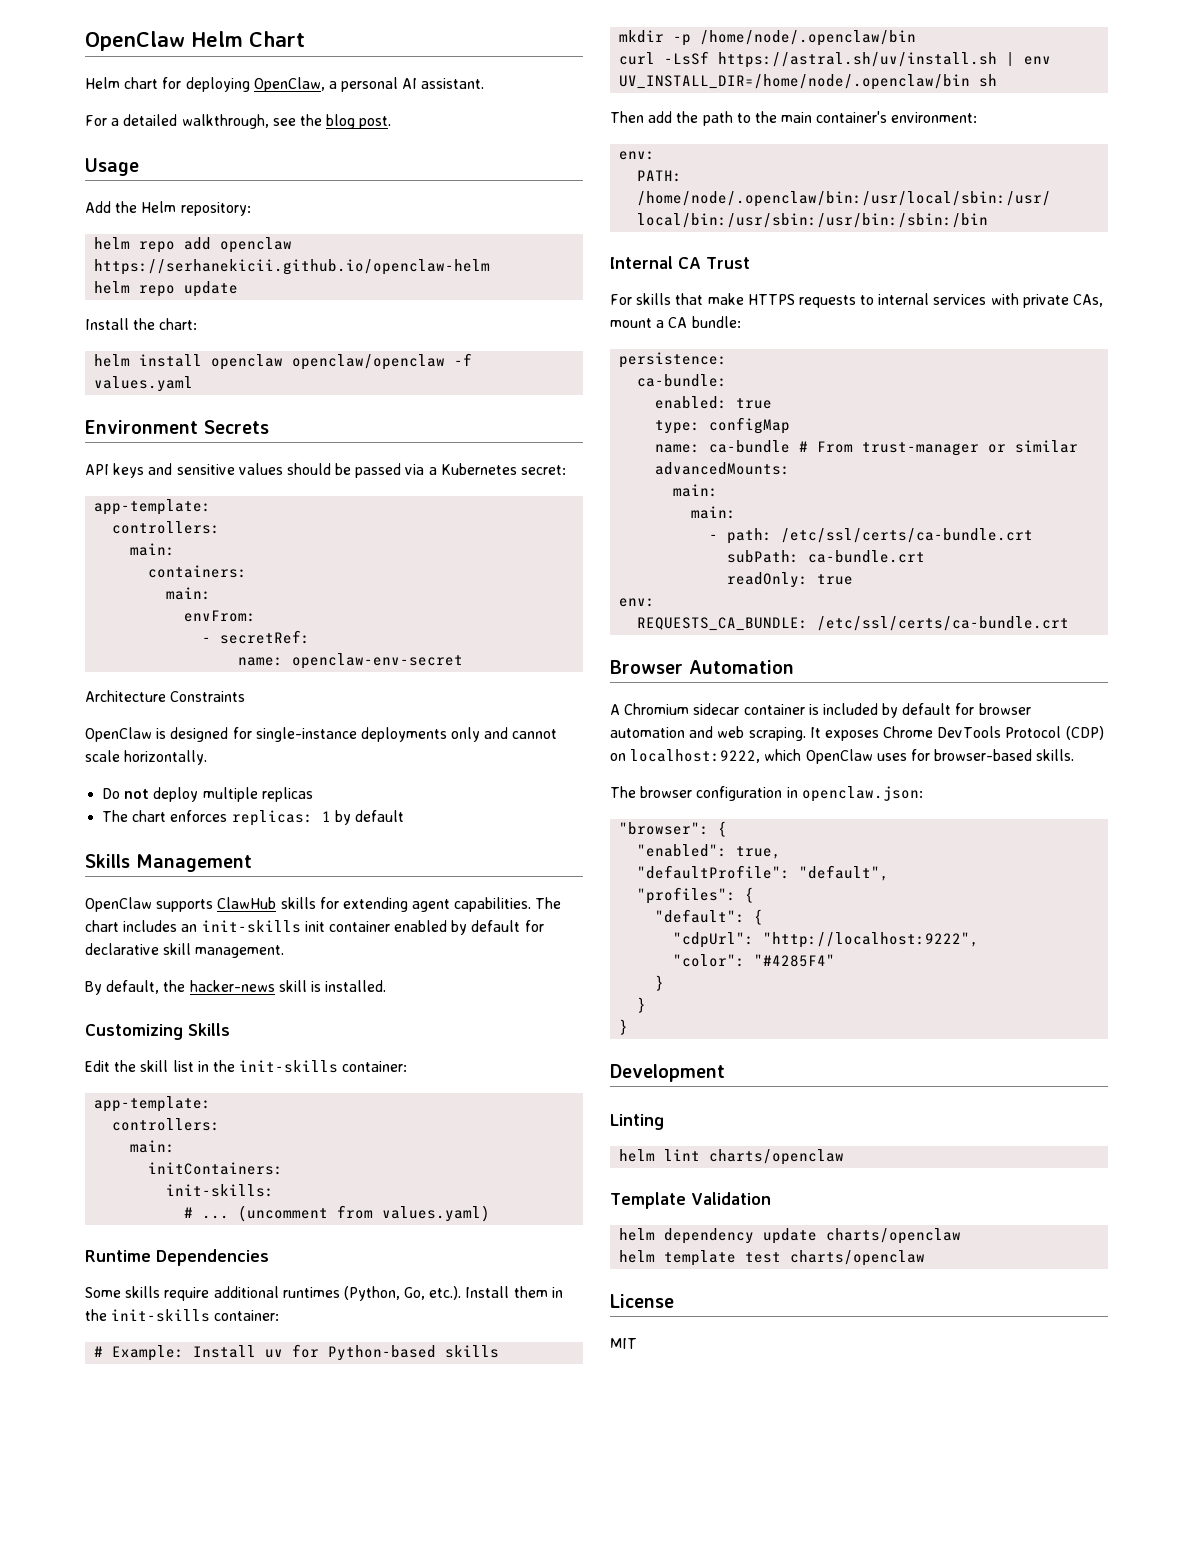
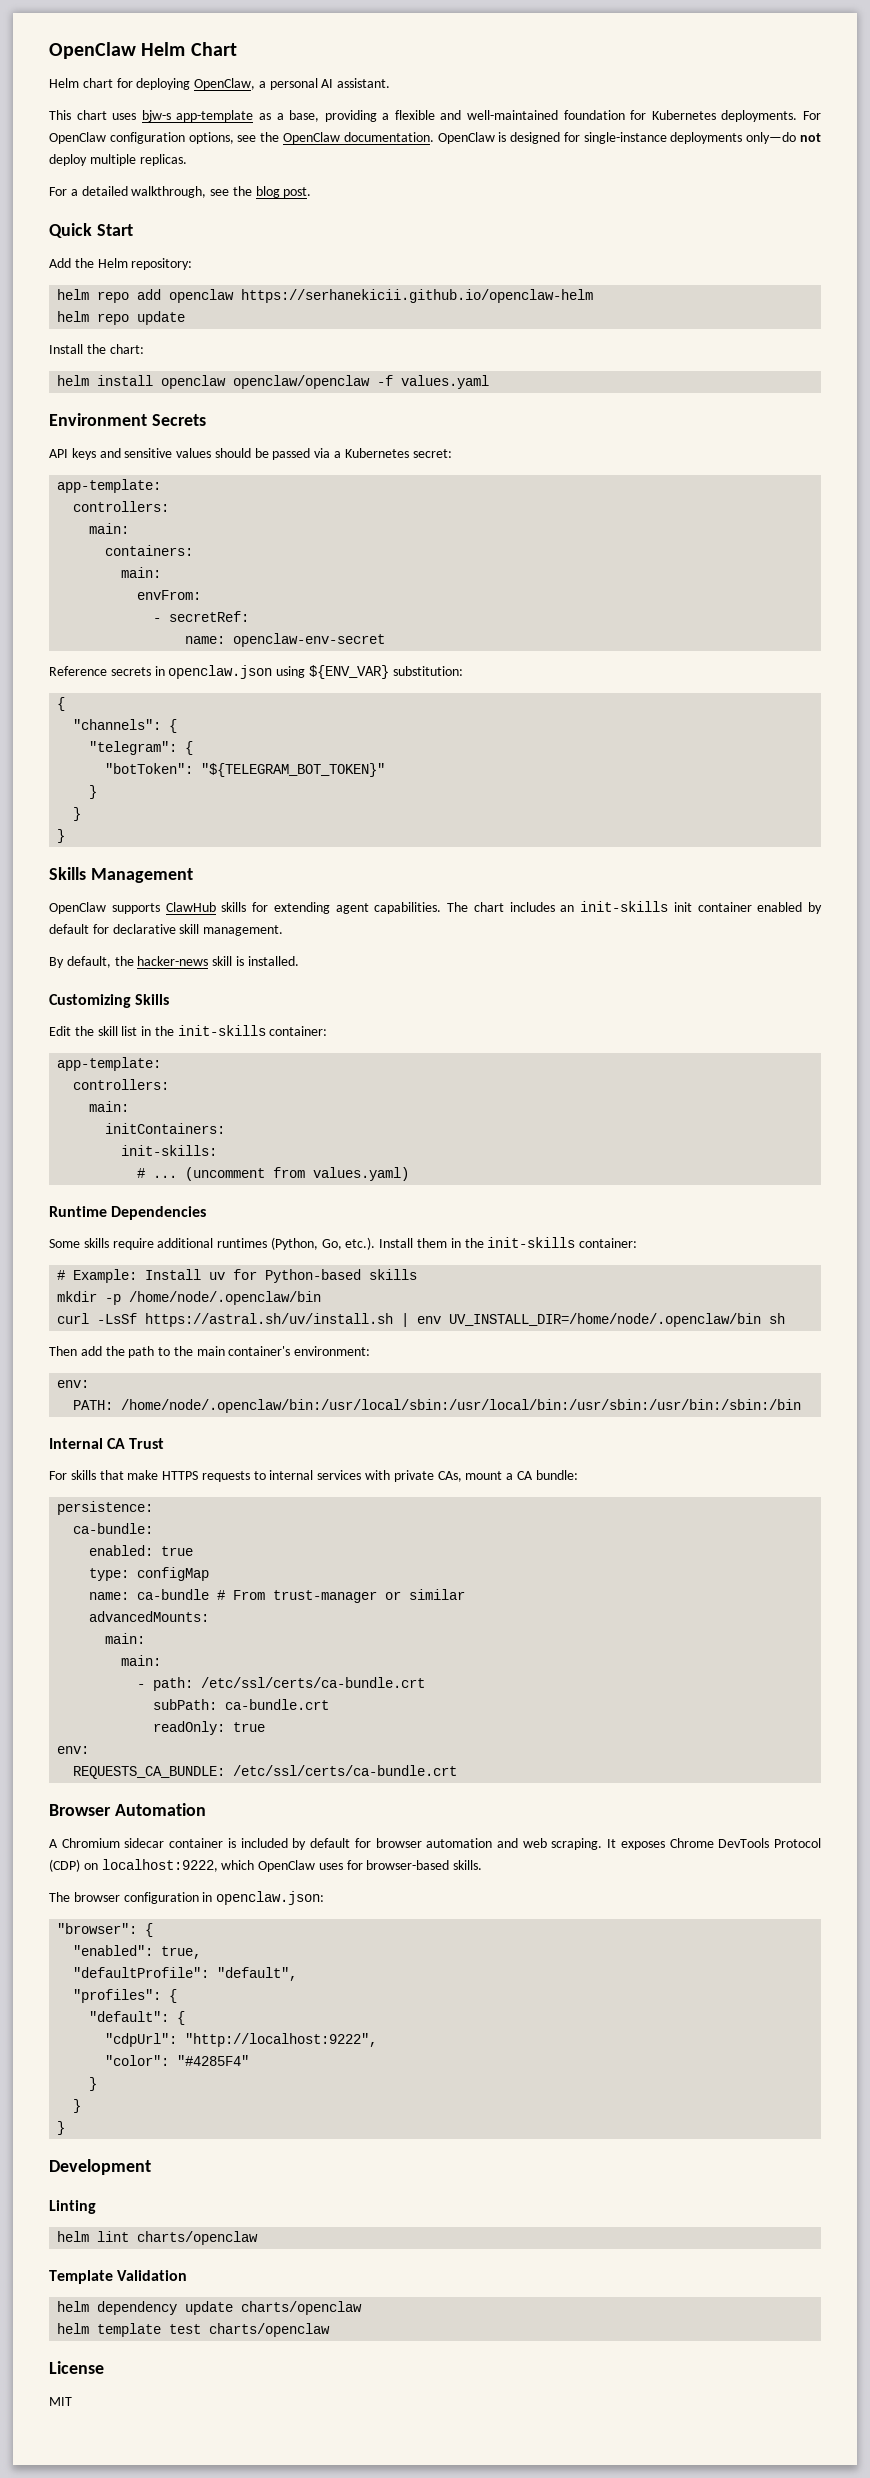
(485, 83) none -> [49,110,821,122] [49,132,822,144] [49,154,187,166] // This chart uses bjw-s app-template as a base, providing a flexible and well-maintained foundation for Kubernetes deployments. For OpenClaw configuration options, see the OpenClaw documentation. OpenClaw is designed for single-instance deployments only—do not deploy multiple replicas.
[85,158,139,176] Usage -> [49,223,133,238] Quick Start
[85,690,246,702] [85,727,558,742] [85,750,208,765] [102,787,313,802] [102,810,404,826] Architecture Constraints // OpenClaw is designed for single-instance deployments only and cannot scale horizontally. // Do not deploy multiple replicas // The chart enforces replicas: 1 by default -> [49,665,463,679] [57,697,66,711] [73,719,178,733] [89,741,194,755] [105,763,386,777] [89,785,98,799] [73,807,82,821] [57,829,66,843] Reference secrets in openclaw.json using ${ENV_VAR} substitution: // { // "channels": { // "telegram": { // "botToken": "${TELEGRAM_BOT_TOKEN}" // } // } // }

